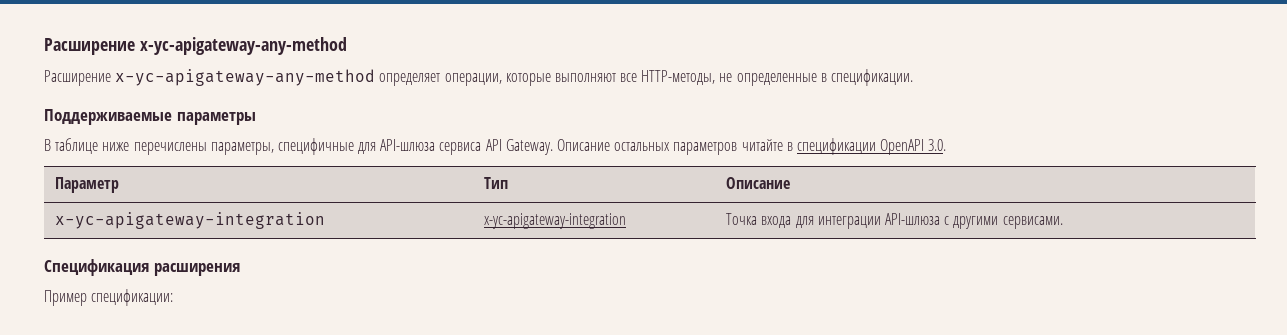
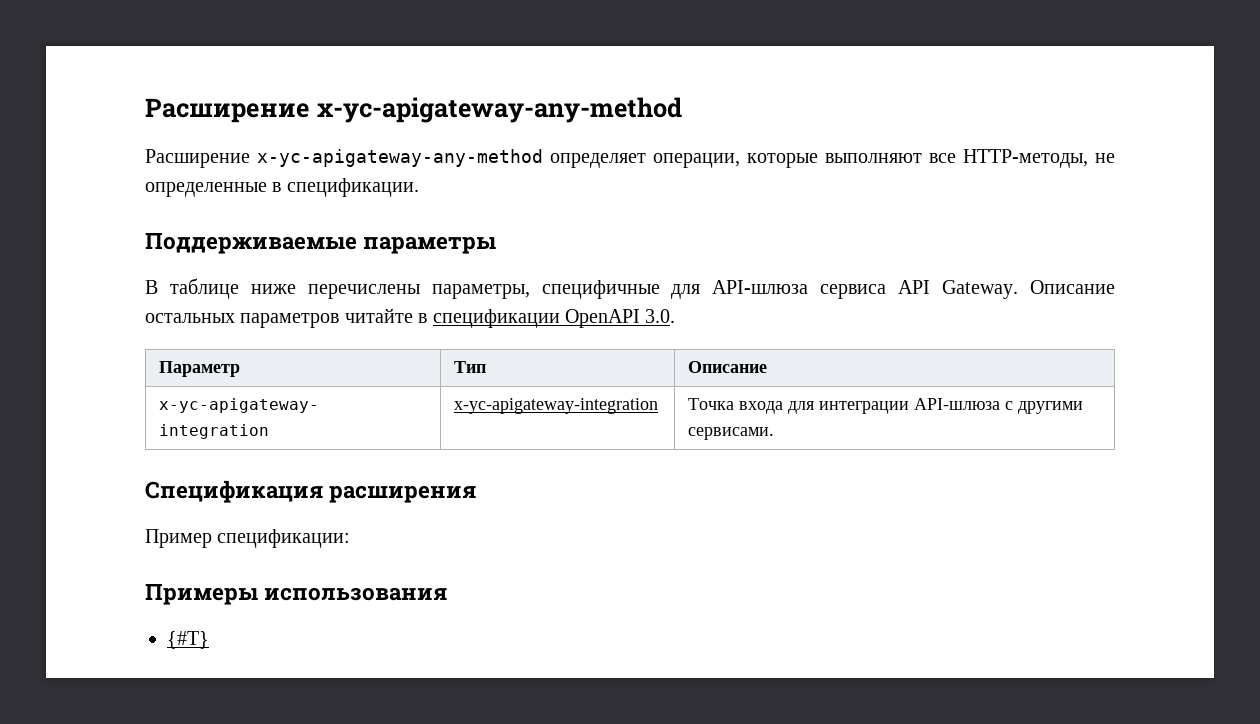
(174, 297) none -> [145,584,448,605] [167,631,209,649] // Примеры использования // {#T}

